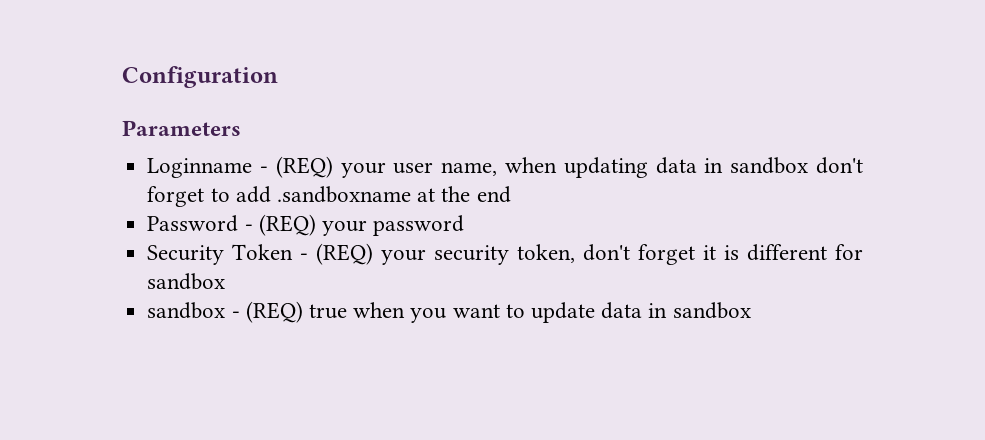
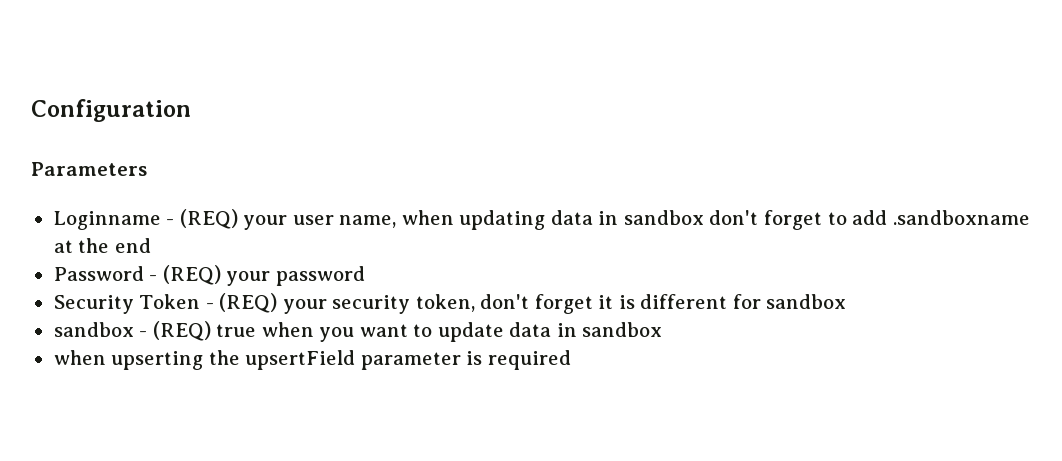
(751, 310) none -> [53,350,571,370] // when upserting the upsertField parameter is required

